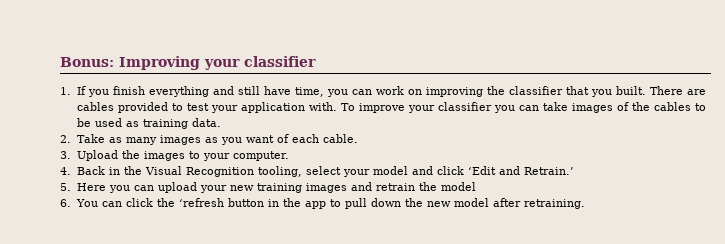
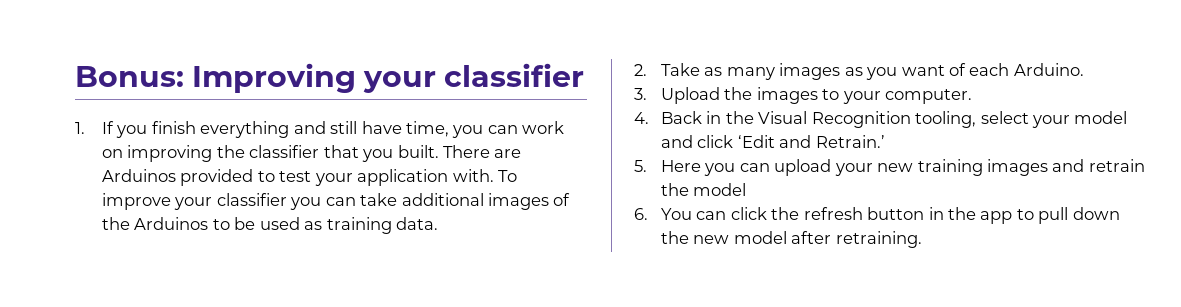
[76,102,114,111] cables -> [101,169,176,182] Arduinos
(568, 106) none -> [401,193,484,206] additional
[653,102,691,111] cables -> [134,217,209,230] Arduinos
[322,134,358,143] cable. -> [1013,63,1084,76] Arduino.
[178,198,224,207] ‘refresh -> [803,207,863,220] refresh

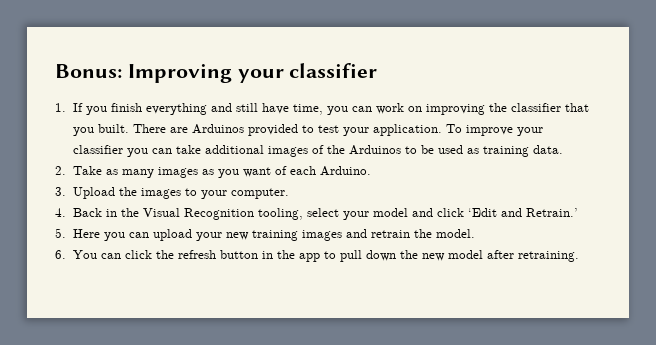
[357,169,494,186] application with. -> [372,124,442,136] application.
[693,183,747,196] model -> [435,229,475,238] model.

